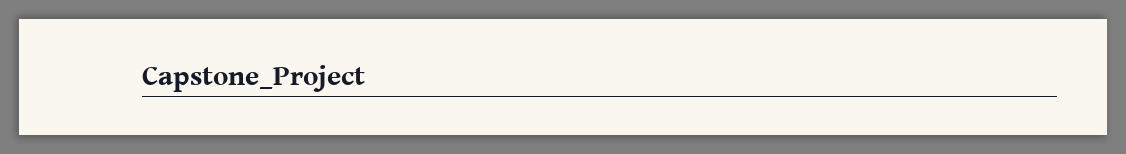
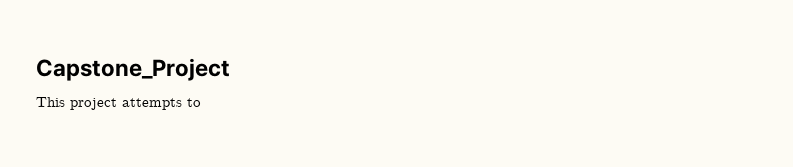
(365, 78) none -> [36,97,201,110] // This project attempts to

